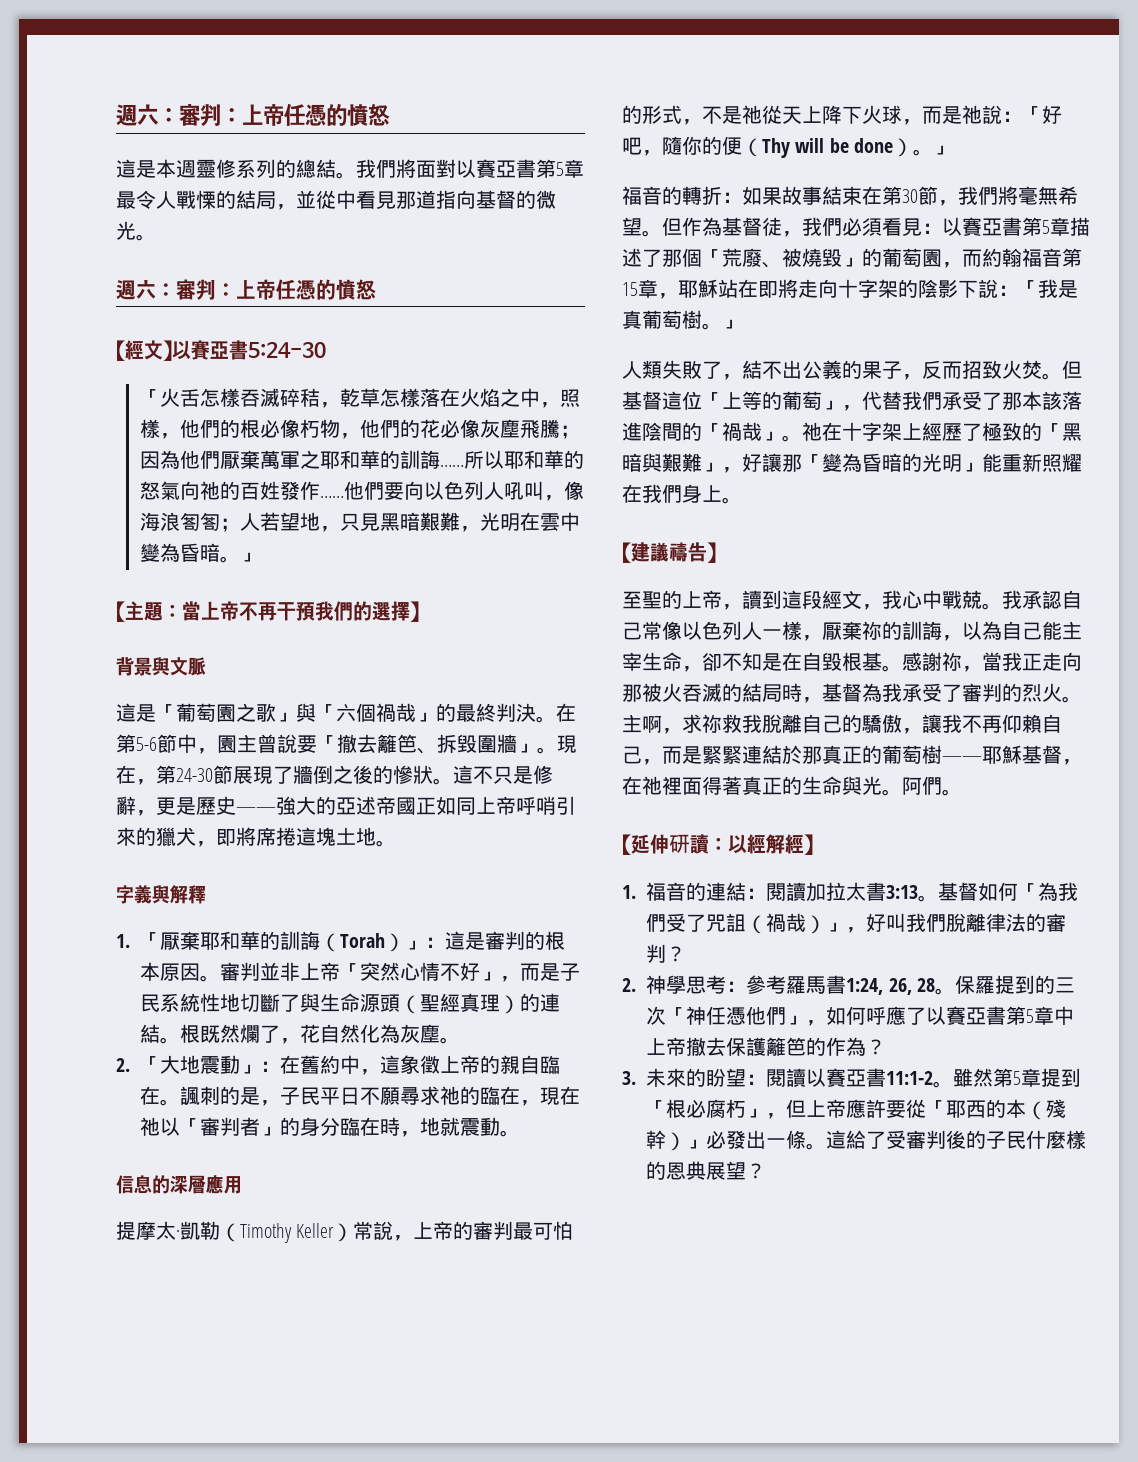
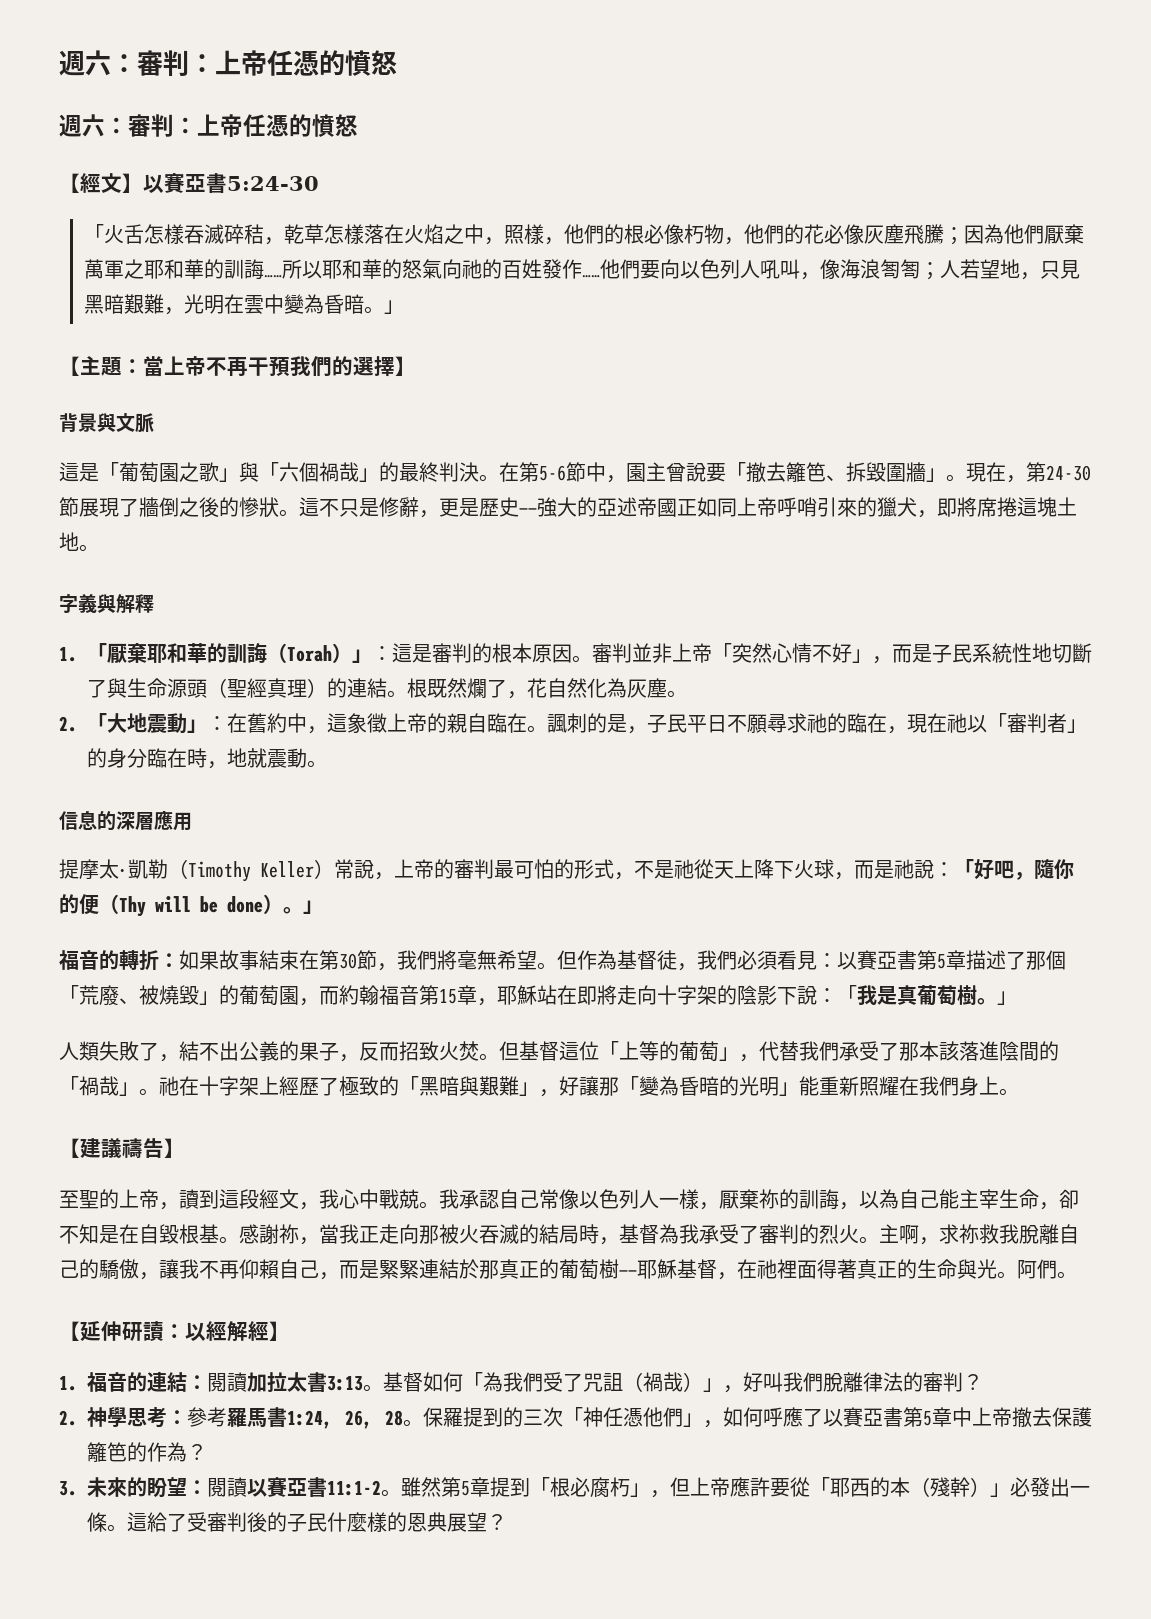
[116,103,390,127] [116,159,584,179] [116,190,556,210] [116,221,156,241] 週六：審判：上帝任憑的憤怒 // 這是本週靈修系列的總結。我們將面對以賽亞書第5章最令人戰慄的結局，並從中看見那道指向基督的微光。 -> [59,50,397,77] 週六：審判：上帝任憑的憤怒

